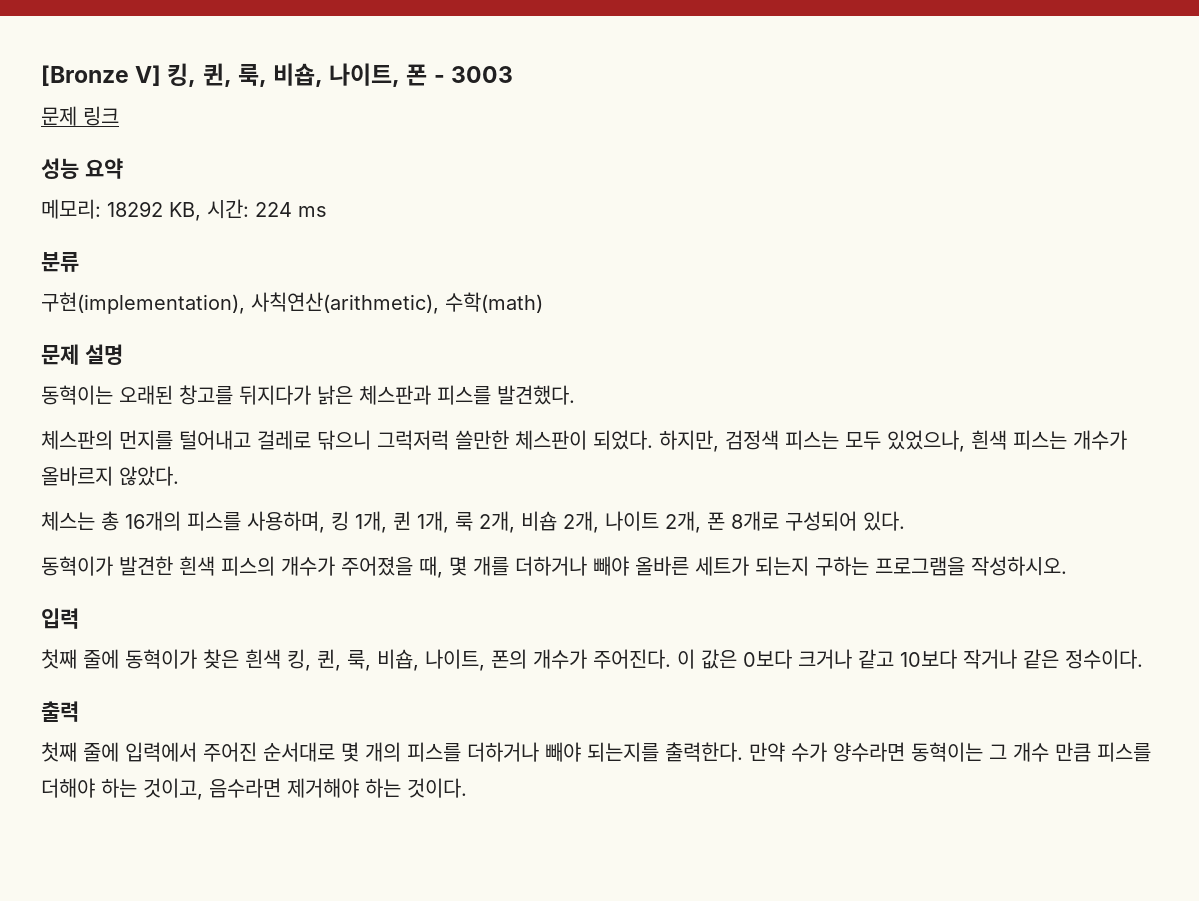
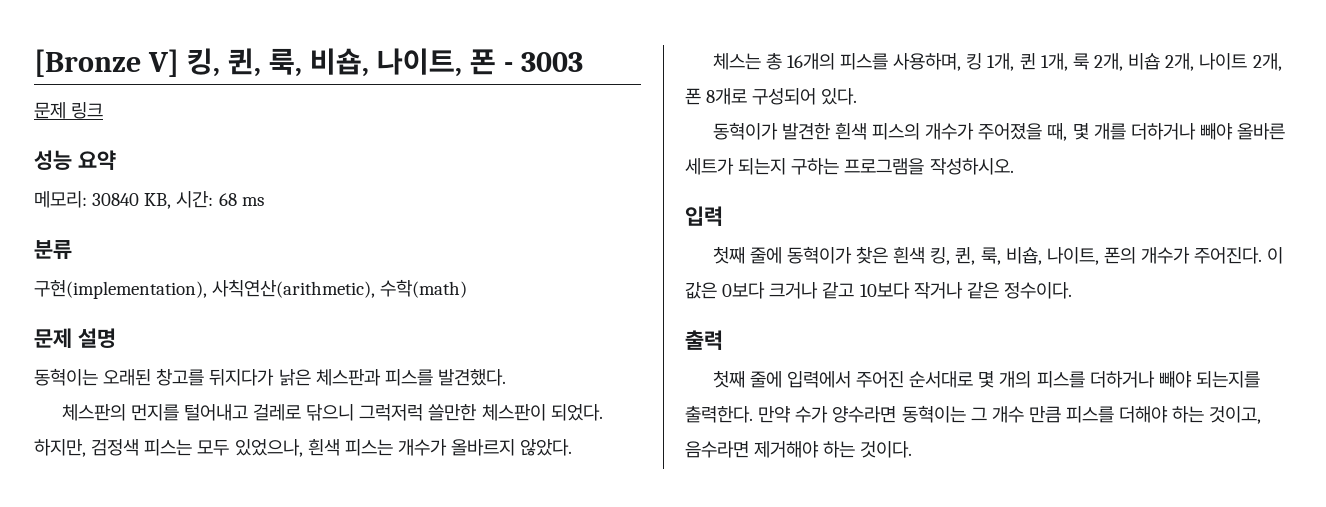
[107,201,163,217] 18292 -> [92,193,140,206] 30840
[255,202,292,217] 224 -> [218,193,237,206] 68

